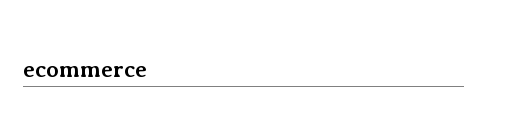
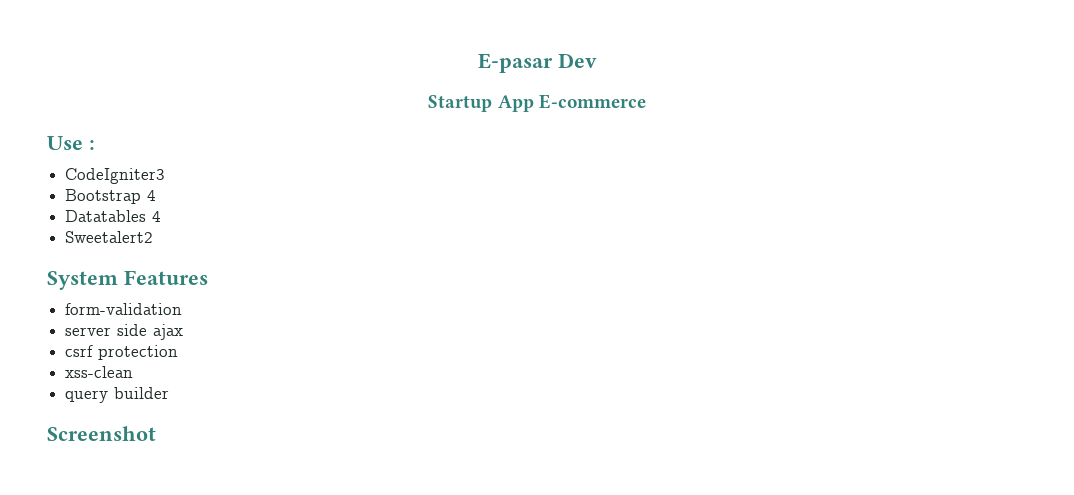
[23,66,147,77] ecommerce -> [477,53,597,73] [428,94,646,112] [47,136,95,150] [65,168,166,184] [65,189,157,204] [65,210,162,222] [65,231,154,243] [47,270,208,290] [65,303,183,315] [65,324,184,340] [65,345,179,360] [65,366,134,378] [65,387,170,403] [47,426,156,441] E-pasar Dev // Startup App E-commerce // Use : // CodeIgniter3 // Bootstrap 4 // Datatables 4 // Sweetalert2 // System Features // form-validation // server side ajax // csrf protection // xss-clean // query builder // Screenshot

